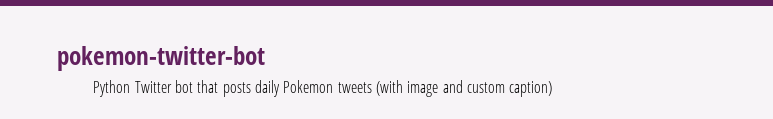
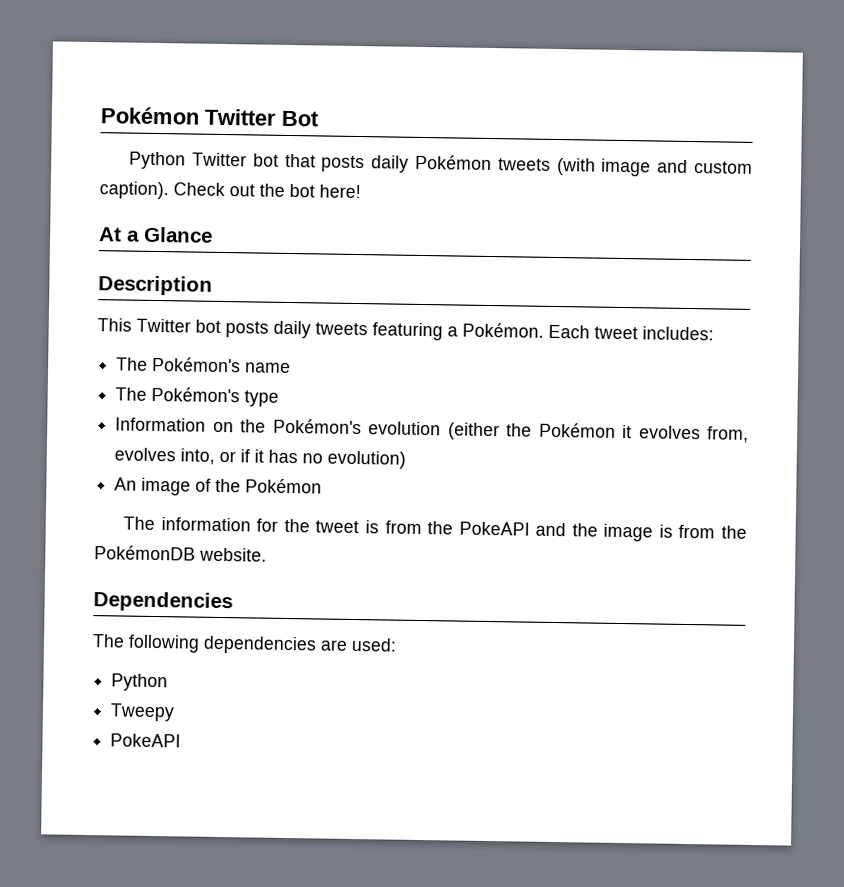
[57,46,265,71] pokemon-twitter-bot -> [100,106,319,127] Pokémon Twitter Bot
[283,80,334,93] Pokemon -> [414,154,492,171] Pokémon
[509,81,553,97] caption) -> [99,181,361,200] [99,226,213,243] [98,275,213,296] [97,318,714,341] [116,356,292,374] [115,386,280,407] [115,417,750,443] [114,447,407,469] [114,477,323,496] [123,516,747,542] [94,545,267,562] [93,591,233,613] [92,634,397,655] [111,673,169,692] [110,703,176,722] [110,733,182,748] caption). Check out the bot here! // At a Glance // Description // This Twitter bot posts daily tweets featuring a Pokémon. Each tweet includes: // The Pokémon's name // The Pokémon's type // Information on the Pokémon's evolution (either the Pokémon it evolves from, evolves into, or if it has no evolution) // An image of the Pokémon // The information for the tweet is from the PokeAPI and the image is from the PokémonDB website. // Dependencies // The following dependencies are used: // Python // Tweepy // PokeAPI

